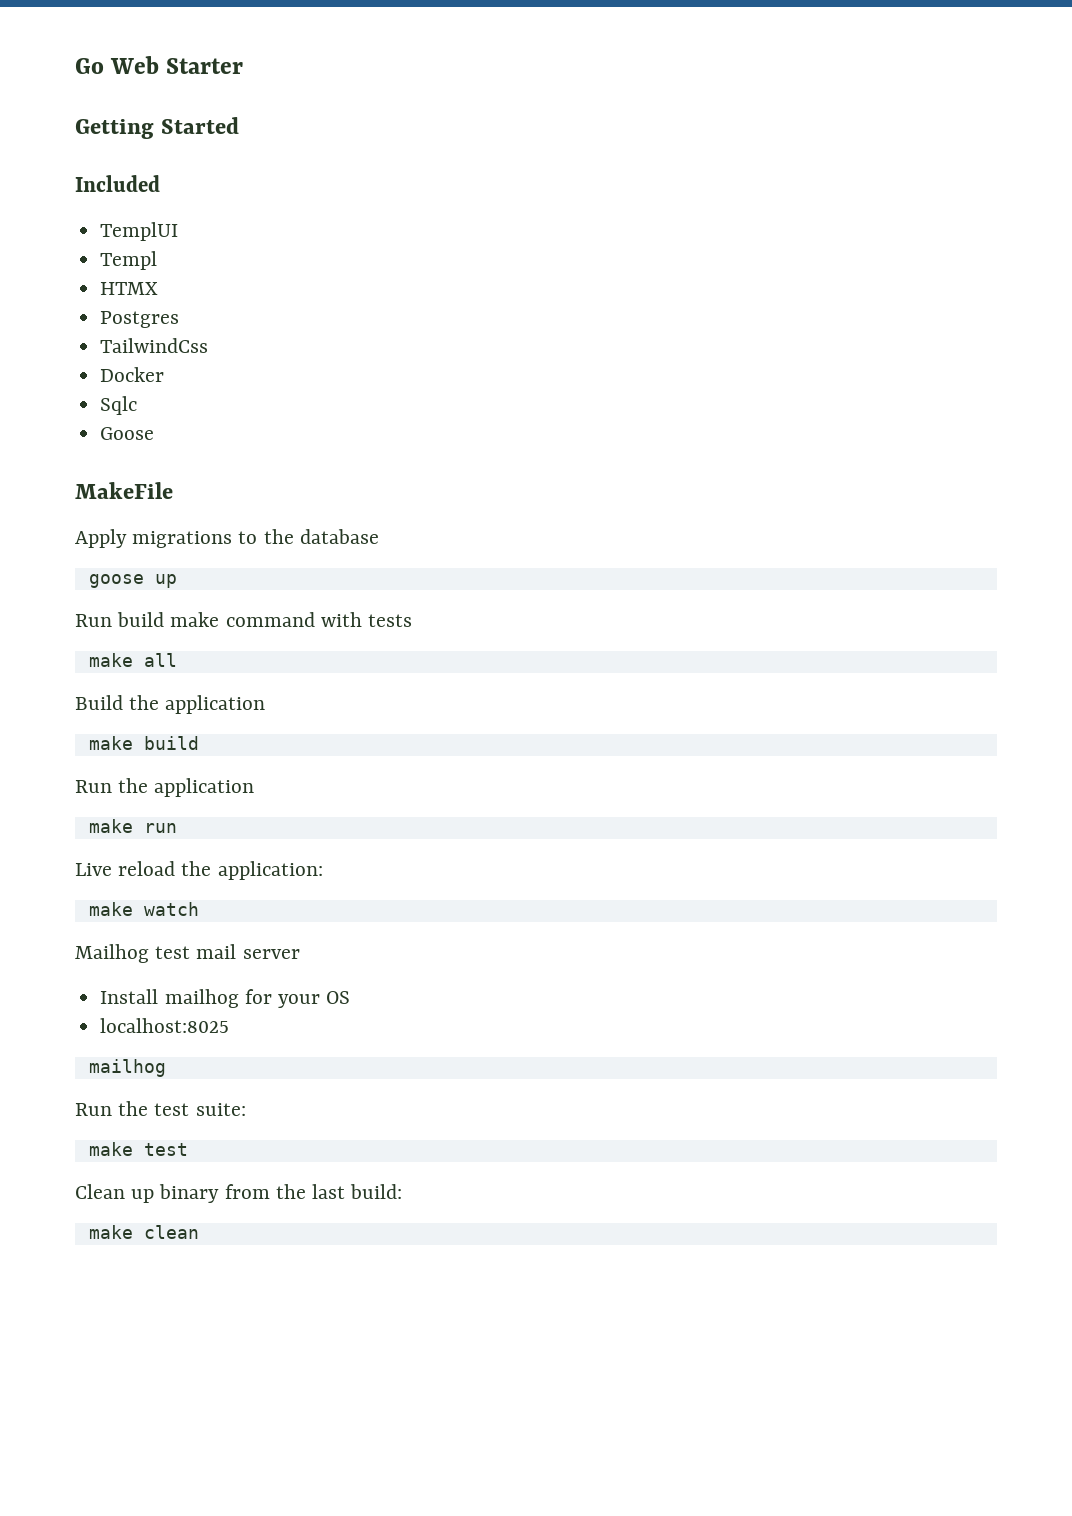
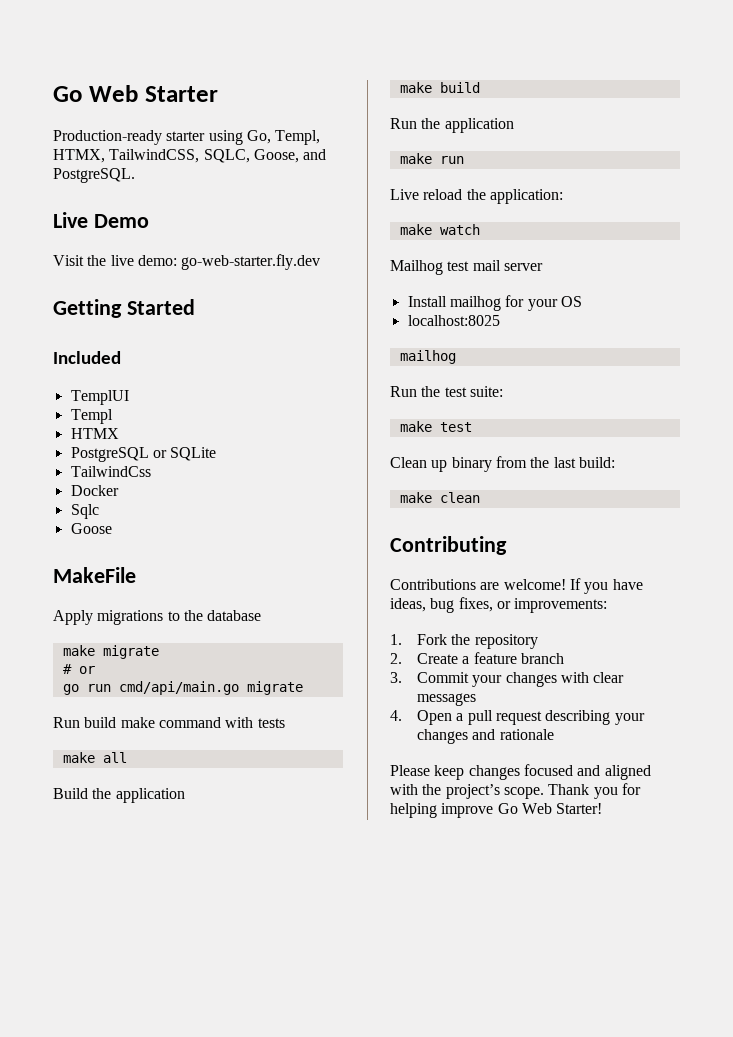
(244, 66) none -> [53,130,321,145] [53,149,327,163] [53,168,135,183] [53,212,149,228] [53,254,321,270] // Production-ready starter using Go, Templ, HTMX, TailwindCSS, SQLC, Goose, and PostgreSQL. // Live Demo // Visit the live demo: go-web-starter.fly.dev
[100,311,180,328] Postgres -> [70,447,217,462] PostgreSQL or SQLite
[88,574,177,588] goose up -> [62,645,159,659] [62,664,95,674] [62,681,303,695] make migrate // # or // go run cmd/api/main.go migrate
(199, 1232) none -> [390,536,507,555] [390,578,643,594] [390,597,608,613] [390,634,538,649] [390,652,564,664] [390,672,625,687] [416,693,476,706] [390,710,645,725] [416,729,554,744] [390,764,651,780] [390,783,641,799] [390,803,603,818] // Contributing // Contributions are welcome! If you have ideas, bug fixes, or improvements: // 1. Fork the repository // 2. Create a feature branch // 3. Commit your changes with clear messages // 4. Open a pull request describing your changes and rationale // Please keep changes focused and aligned with the project’s scope. Thank you for helping improve Go Web Starter!

